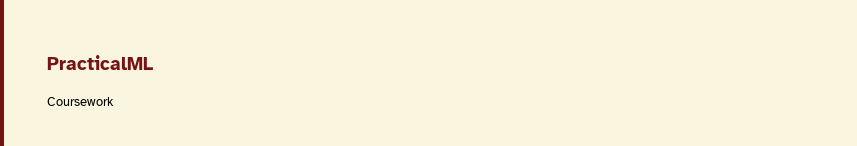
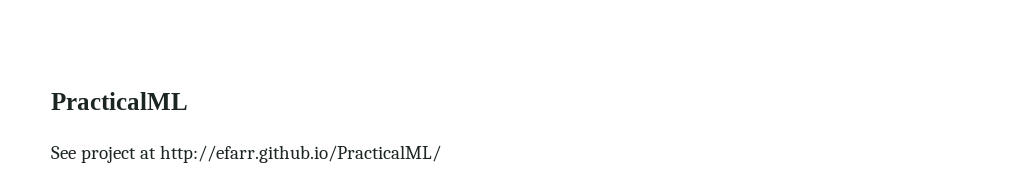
[47,97,114,106] Coursework -> [51,145,442,163] See project at http://efarr.github.io/PracticalML/

